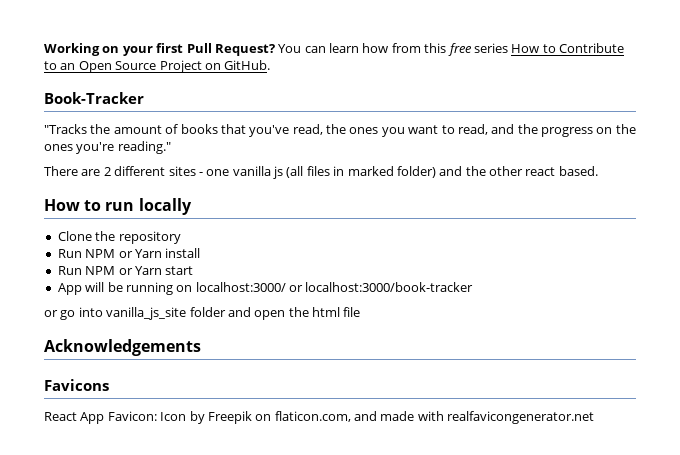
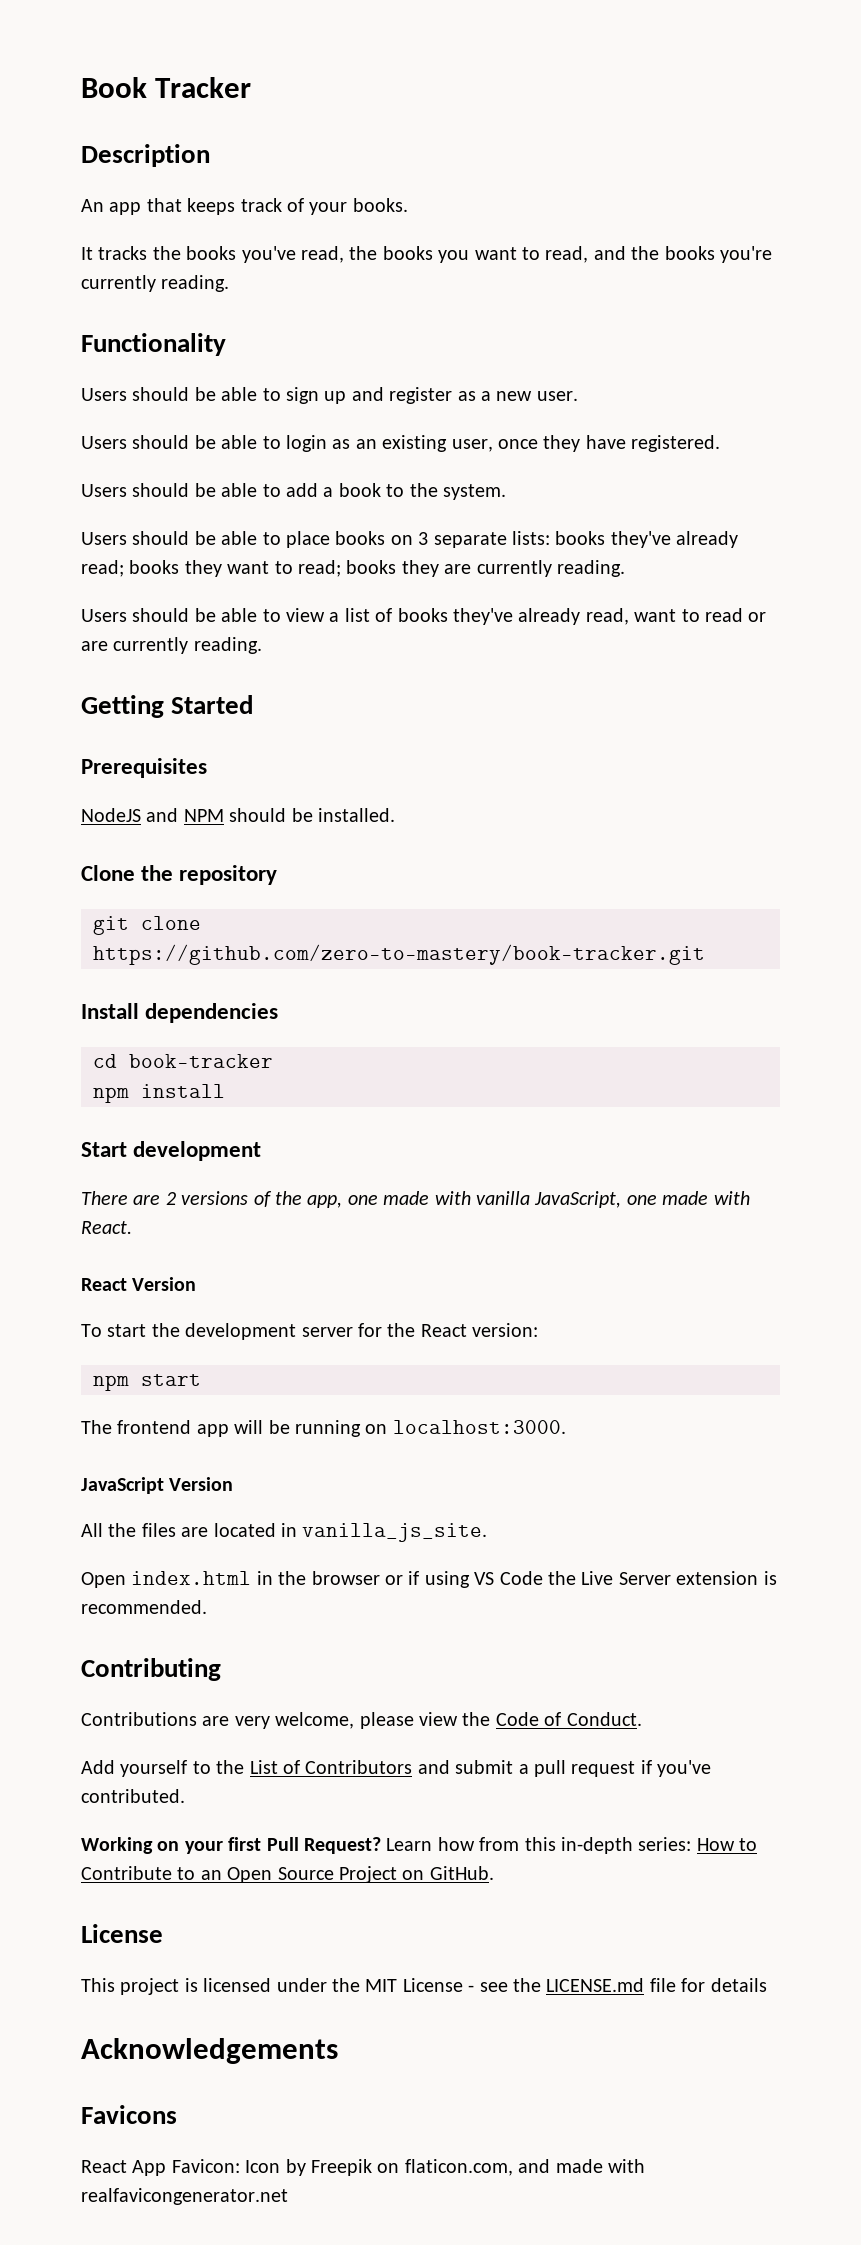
(44, 49) none -> [81,77,252,98] [81,144,210,167] [81,198,408,215] [81,246,772,263] [81,275,230,292] [81,333,226,356] [81,387,578,404] [81,435,721,452] [81,483,506,500] [81,531,739,548] [81,560,625,577] [81,608,767,625] [81,637,262,654] [81,695,254,718] [81,758,207,778] [81,808,395,822] [81,865,278,885] [93,916,201,935] [93,944,705,965] [81,1003,279,1023] [93,1054,273,1068] [93,1084,225,1103] [81,1141,262,1161] [81,1191,750,1208] [81,1221,132,1234] [81,1277,197,1291] [81,1323,539,1340] [93,1374,201,1391] [81,1420,566,1437] [81,1477,234,1494] [81,1523,488,1542] [81,1571,777,1588] [81,1600,207,1614] [81,1658,221,1681] [81,1712,642,1729] [81,1760,712,1777] [81,1789,185,1803] Book Tracker // Description // An app that keeps track of your books. // It tracks the books you've read, the books you want to read, and the books you're currently reading. // Functionality // Users should be able to sign up and register as a new user. // Users should be able to login as an existing user, once they have registered. // Users should be able to add a book to the system. // Users should be able to place books on 3 separate lists: books they've already read; books they want to read; books they are currently reading. // Users should be able to view a list of books they've already read, want to read or are currently reading. // Getting Started // Prerequisites // NodeJS and NPM should be installed. // Clone the repository // git clone https://github.com/zero-to-mastery/book-tracker.git // Install dependencies // cd book-tracker // npm install // Start development // There are 2 versions of the app, one made with vanilla JavaScript, one made with React. // React Version // To start the development server for the React version: // npm start // The frontend app will be running on localhost:3000. // JavaScript Version // All the files are located in vanilla_js_site. // Open index.html in the browser or if using VS Code the Live Server extension is recommended. // Contributing // Contributions are very welcome, please view the Code of Conduct. // Add yourself to the List of Contributors and submit a pull request if you've contributed. //
[278,43,359,53] You can learn -> [386,1838,433,1851] Learn
[447,43,508,56] free series -> [560,1837,692,1854] in-depth series:
[44,92,144,104] [44,124,636,137] [44,141,171,154] [44,166,598,179] [44,198,192,215] [57,231,181,244] [57,248,201,258] [57,266,194,275] [57,282,474,295] [44,307,340,320] Book-Tracker // "Tracks the amount of books that you've read, the ones you want to read, and the progress on the ones you're reading." // There are 2 different sites - one vanilla js (all files in marked folder) and the other react based. // How to run locally // Clone the repository // Run NPM or Yarn install // Run NPM or Yarn start // App will be running on localhost:3000/ or localhost:3000/book-tracker // or go into vanilla_js_site folder and open the html -> [81,1924,163,1943] [81,1978,645,1995] License // This project is licensed under the MIT License - see the LICENSE.md
(361, 312) none -> [681,1978,767,1992] for details

